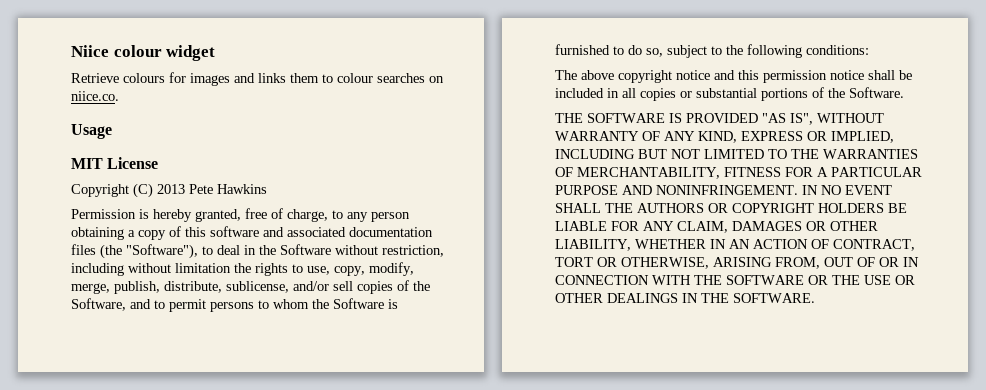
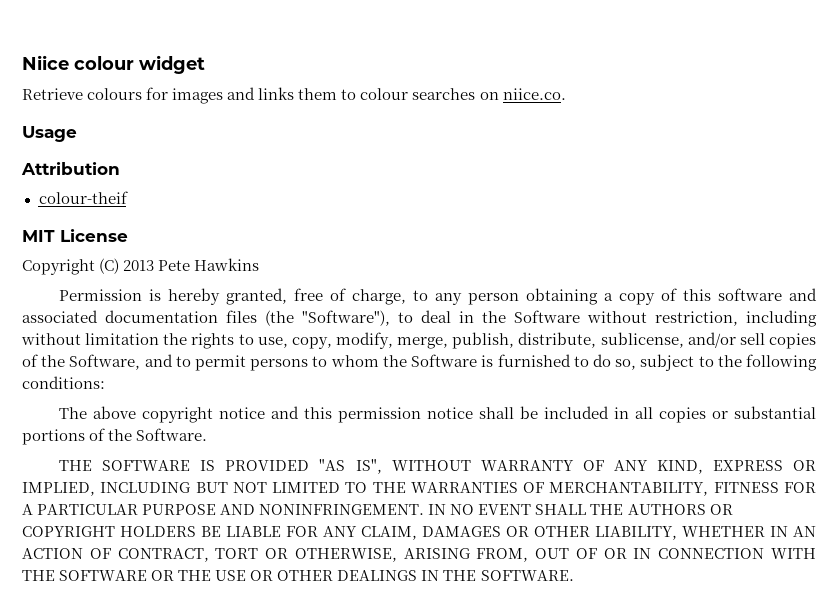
(112, 131) none -> [21,162,120,175] [38,191,128,204] // Attribution // colour-theif

